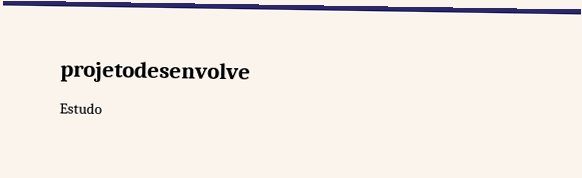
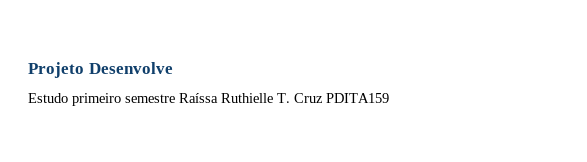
[60,60,251,85] projetodesenvolve -> [28,62,173,78] Projeto Desenvolve
(102, 108) none -> [72,93,389,106] primeiro semestre Raíssa Ruthielle T. Cruz PDITA159

